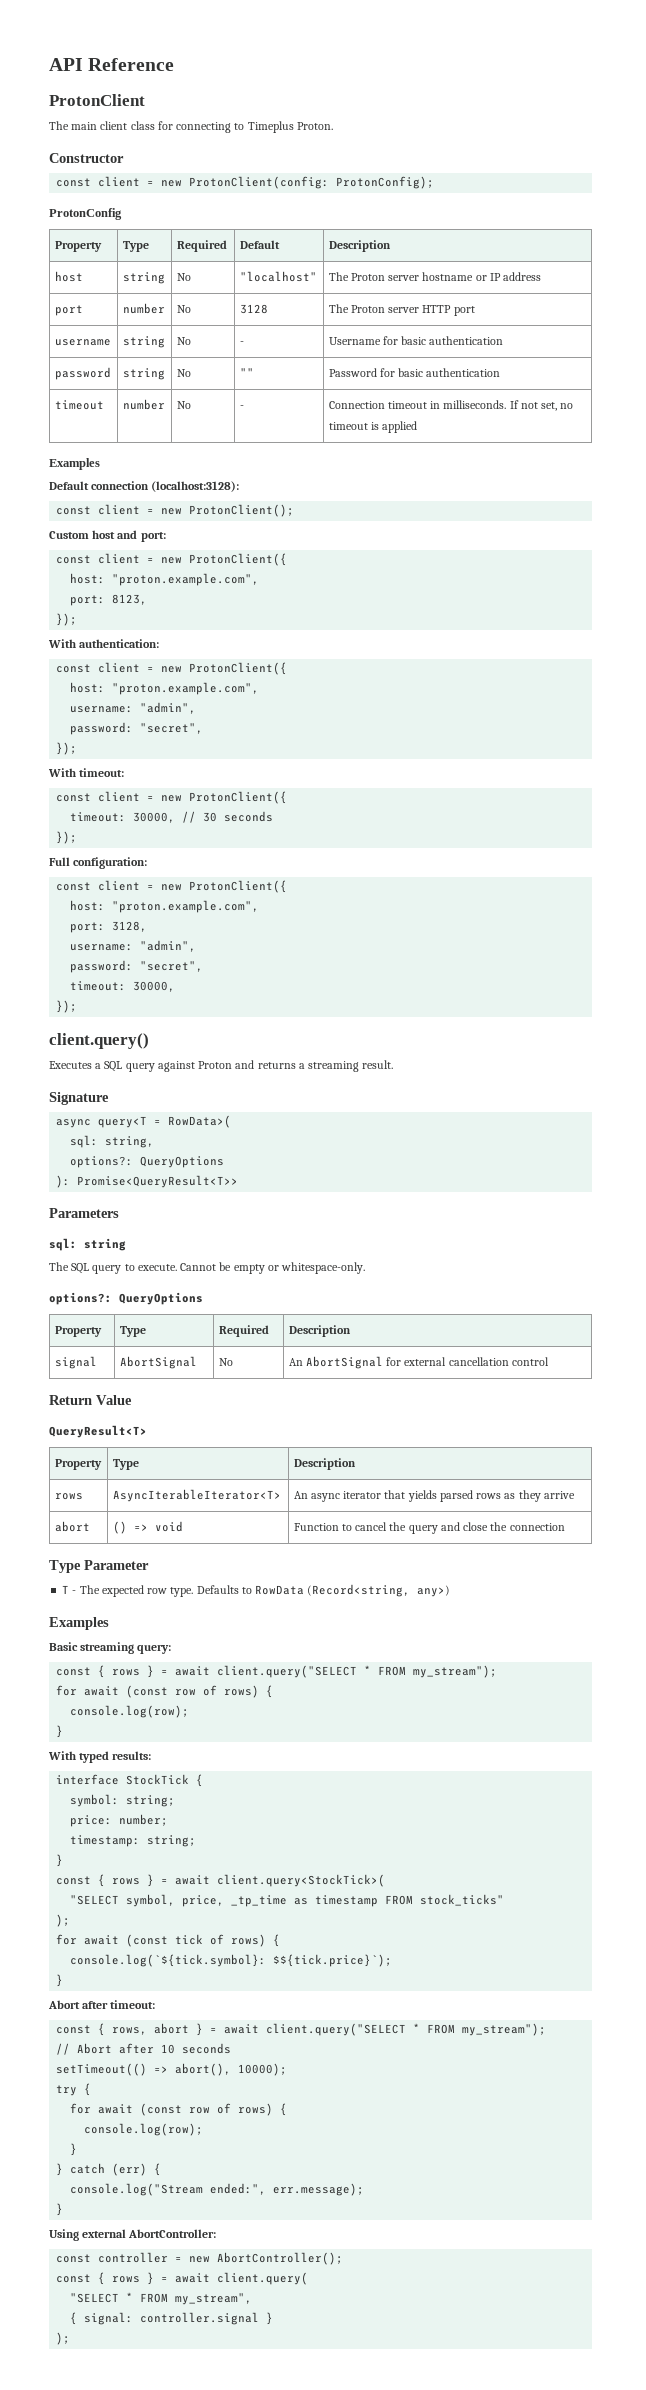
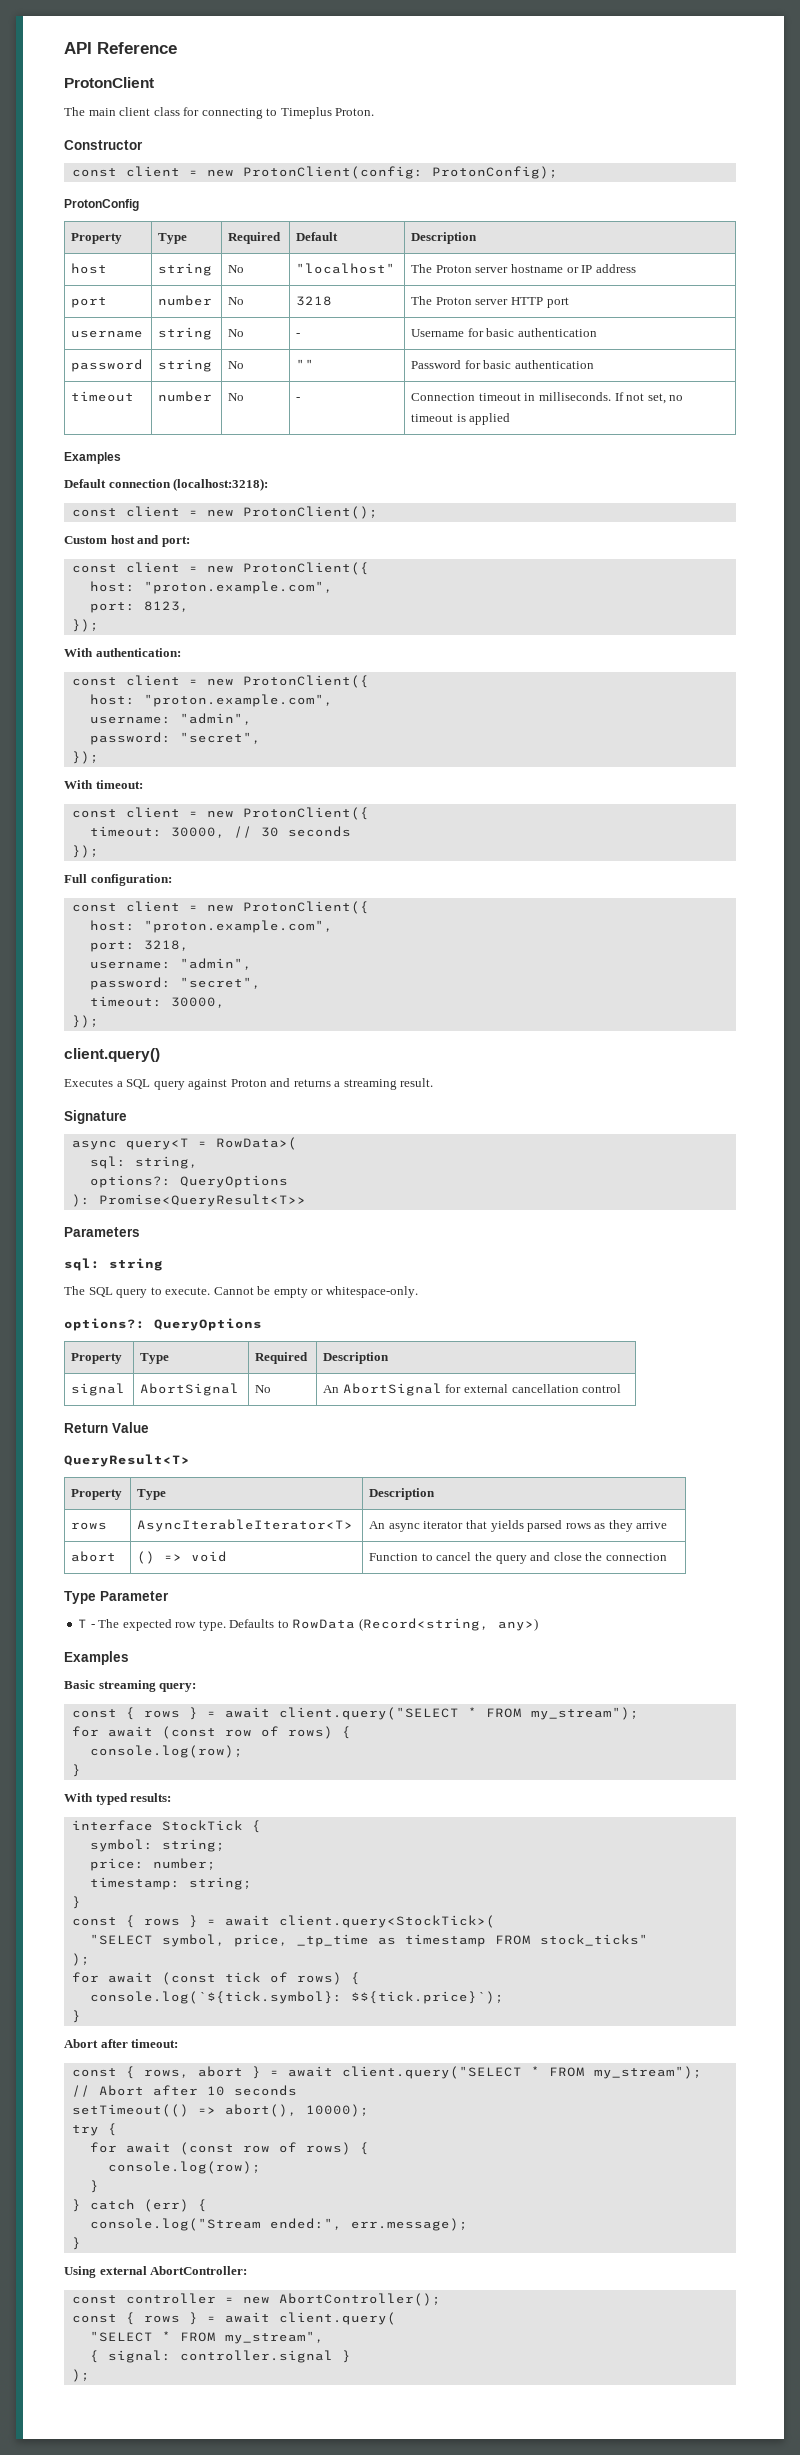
[239,304,268,314] 3128 -> [296,296,333,306] 3218
[151,481,240,492] (localhost:3128): -> [173,478,269,491] (localhost:3218):
[112,921,148,932] 3128, -> [143,940,189,951] 3218,

